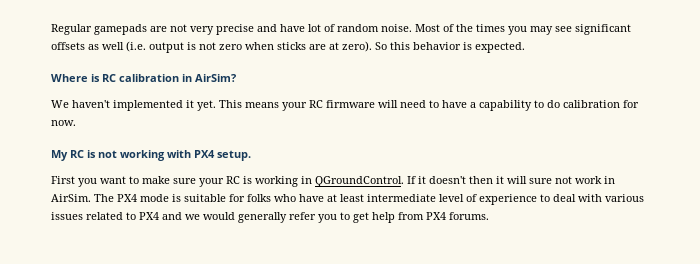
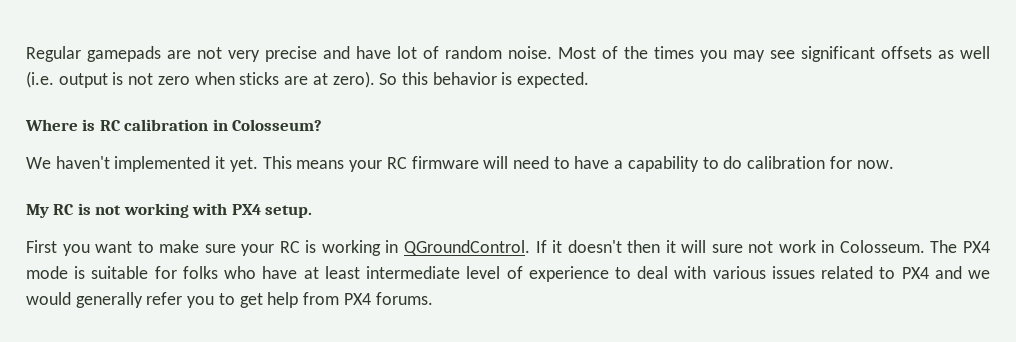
[195,74,236,82] AirSim? -> [232,119,323,131] Colosseum?
[51,194,91,202] AirSim. -> [839,240,925,253] Colosseum.

